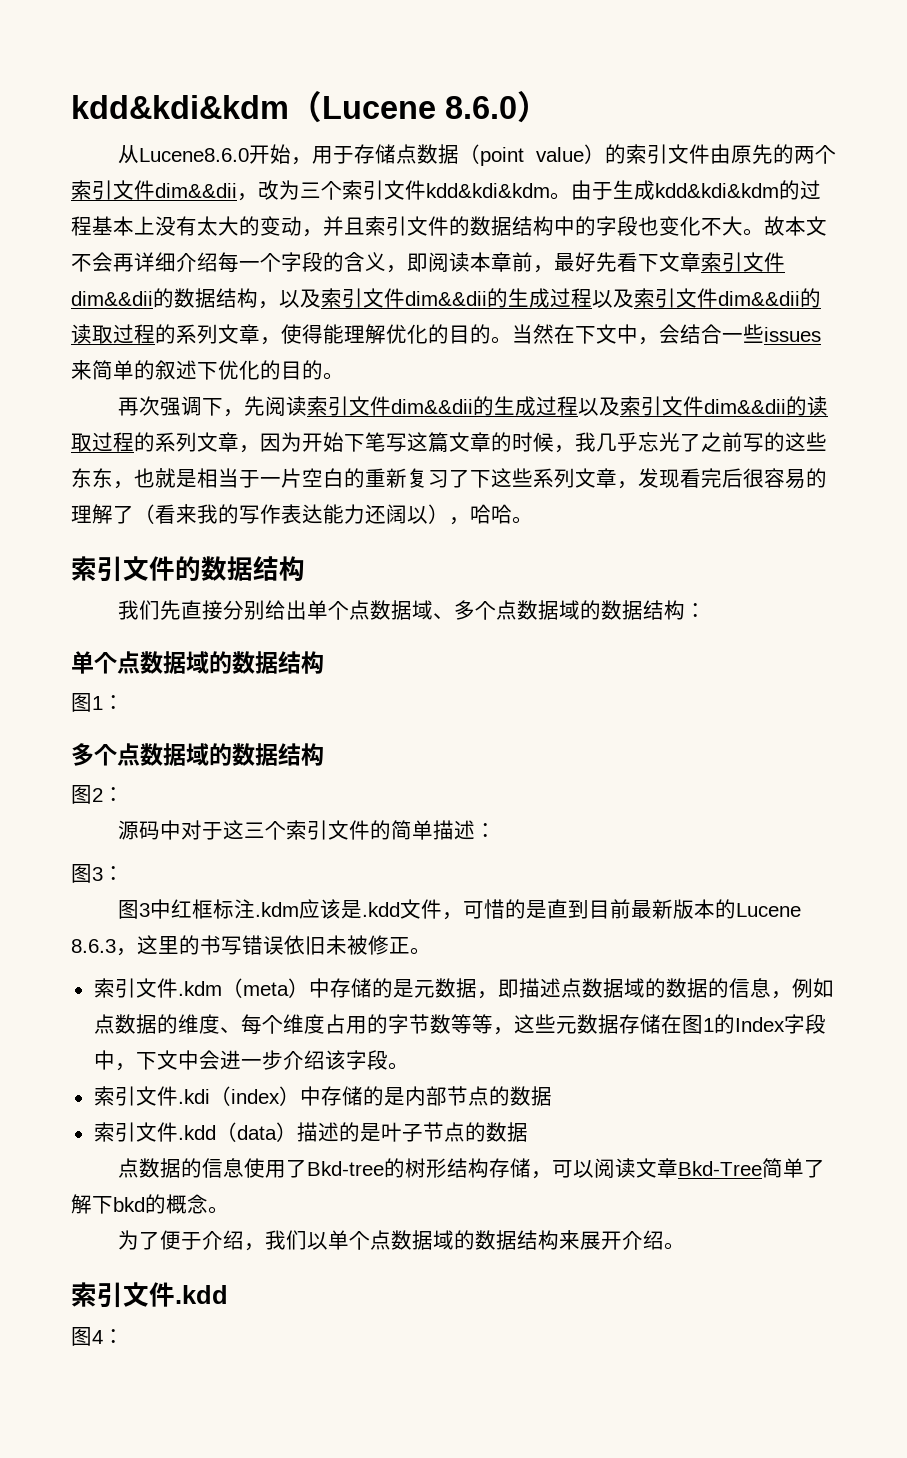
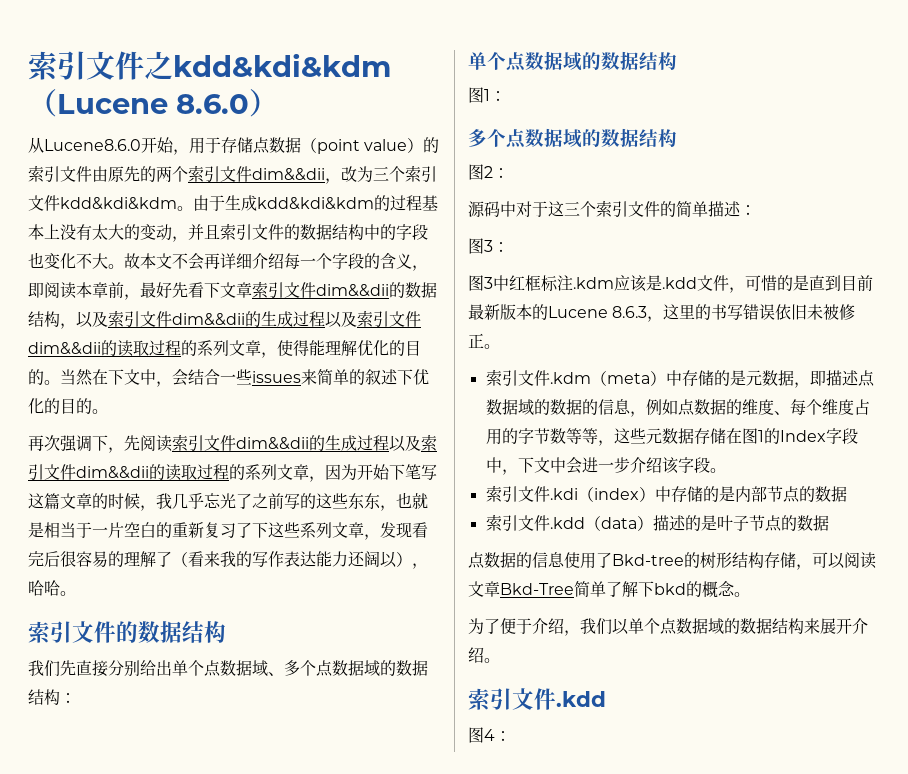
(71, 107) none -> [27,51,173,80] 索引文件之

